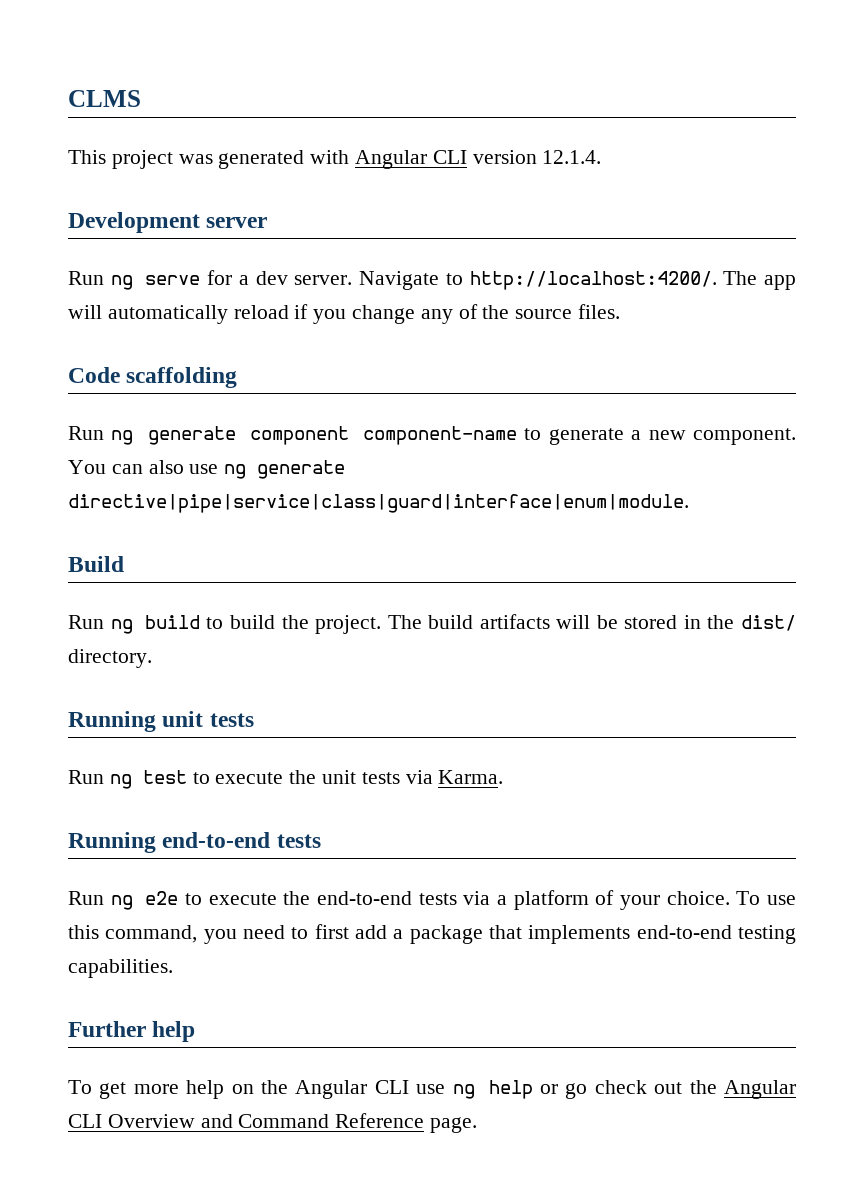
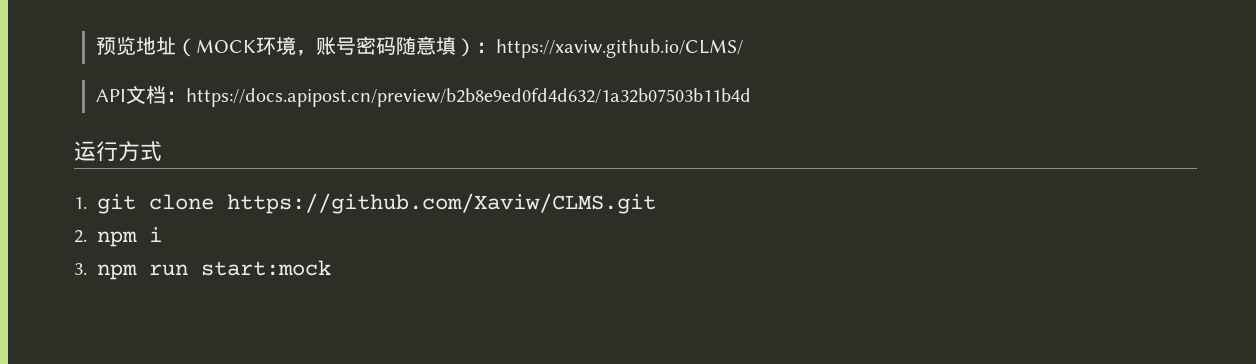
[68,90,141,107] [68,150,602,169] [68,212,268,233] [68,270,797,290] [68,304,621,324] [68,367,238,388] [68,426,796,445] [68,460,346,479] [68,494,689,513] [68,556,124,572] [68,614,797,634] [68,649,152,668] [68,711,254,732] [68,770,504,789] [68,832,321,853] [68,890,796,910] [68,924,796,944] [68,959,173,978] [68,1021,196,1042] [68,1080,796,1099] [68,1113,478,1133] CLMS // This project was generated with Angular CLI version 12.1.4. // Development server // Run ng serve for a dev server. Navigate to http://localhost:4200/. The app will automatically reload if you change any of the source files. // Code scaffolding // Run ng generate component component-name to generate a new component. You can also use ng generate directive|pipe|service|class|guard|interface|enum|module. // Build // Run ng build to build the project. The build artifacts will be stored in the dist/ directory. // Running unit tests // Run ng test to execute the unit tests via Karma. // Running end-to-end tests // Run ng e2e to execute the end-to-end tests via a platform of your choice. To use this command, you need to first add a package that implements end-to-end testing capabilities. // Further help // To get more help on the Angular CLI use ng help or go check out the Angular CLI Overview and Command Reference page. -> [96,36,744,58] [96,85,752,107] [74,141,162,162] [74,193,656,214] [74,227,162,247] [74,260,331,280] 预览地址（MOCK环境，账号密码随意填）：https://xaviw.github.io/CLMS/ // API文档：https://docs.apipost.cn/preview/b2b8e9ed0fd4d632/1a32b07503b11b4d // 运行方式 // 1. git clone https://github.com/Xaviw/CLMS.git // 2. npm i // 3. npm run start:mock

